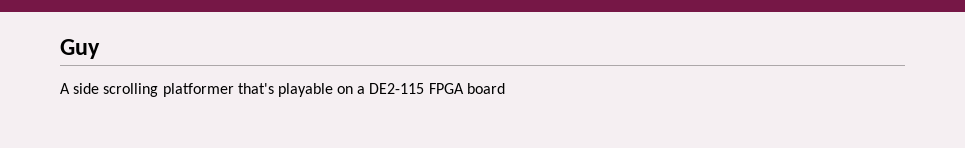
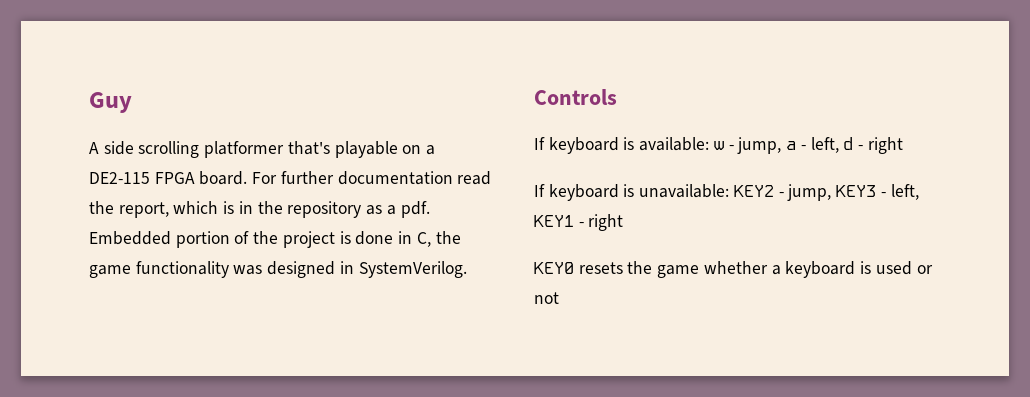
[466,83,505,94] board -> [199,171,492,185] [89,201,430,218] [89,231,461,248] [89,261,467,278] [534,89,617,105] [534,137,903,154] [534,184,919,201] [534,214,624,231] [534,261,933,278] [534,292,559,304] board. For further documentation read the report, which is in the repository as a pdf. Embedded portion of the project is done in C, the game functionality was designed in SystemVerilog. // Controls // If keyboard is available: w - jump, a - left, d - right // If keyboard is unavailable: KEY2 - jump, KEY3 - left, KEY1 - right // KEY0 resets the game whether a keyboard is used or not

